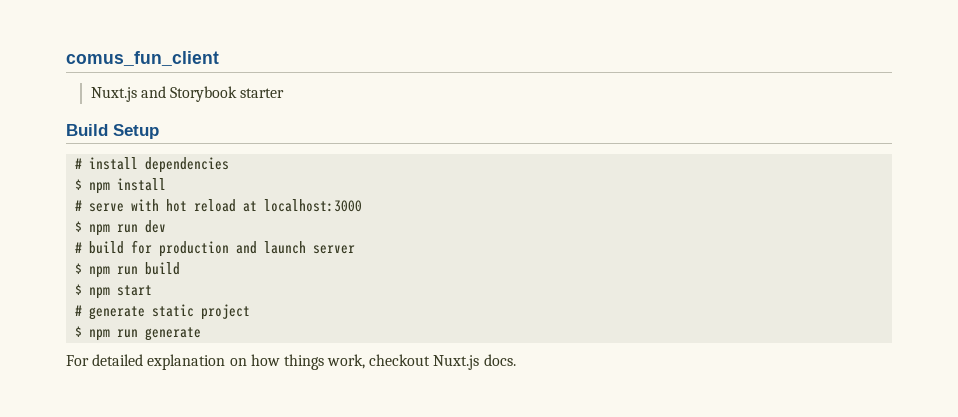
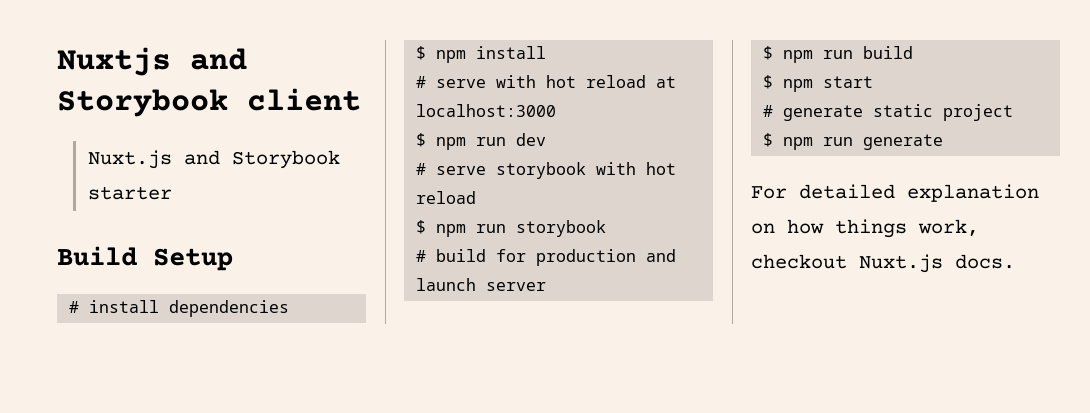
[66,51,219,66] comus_fun_client -> [57,47,247,76] [57,88,361,117] Nuxtjs and Storybook client
(167, 226) none -> [416,162,677,179] [416,191,477,204] [416,220,607,237] // # serve storybook with hot reload // $ npm run storybook

